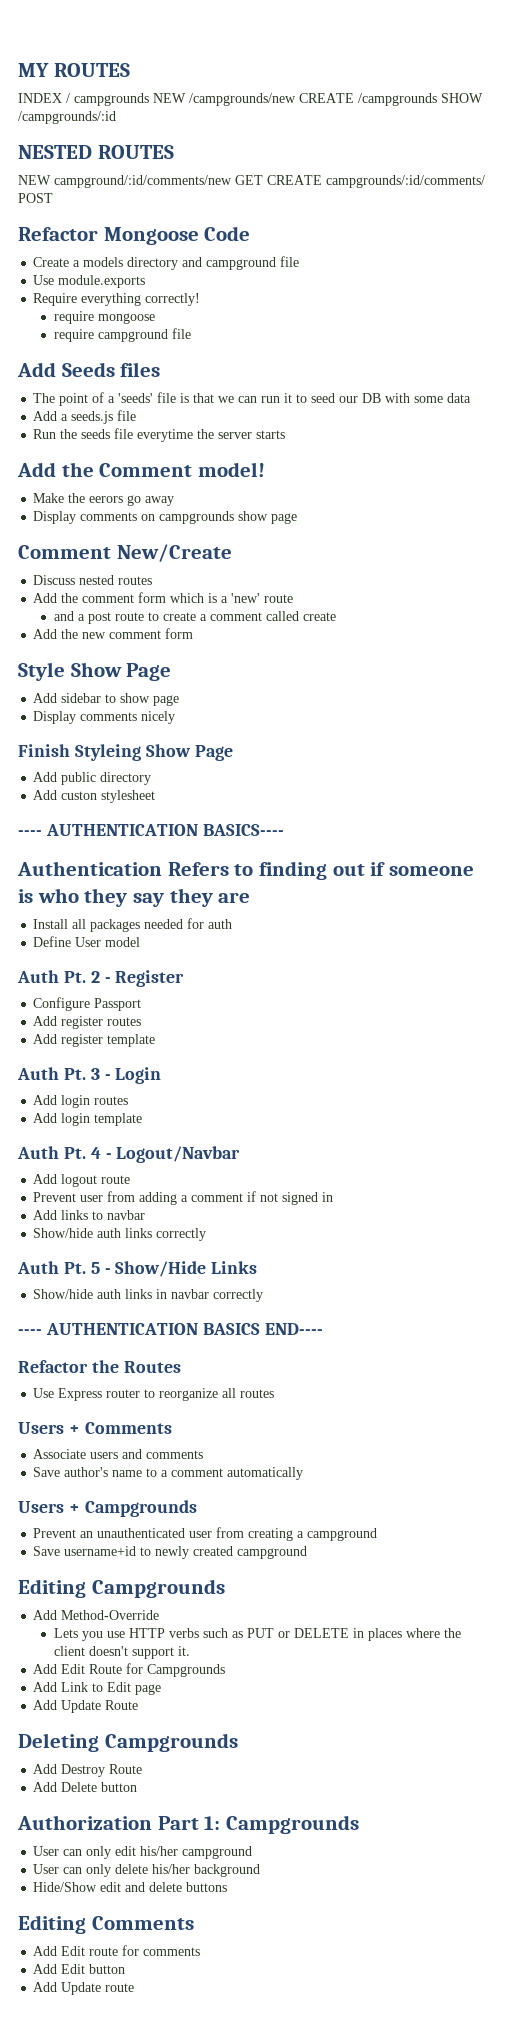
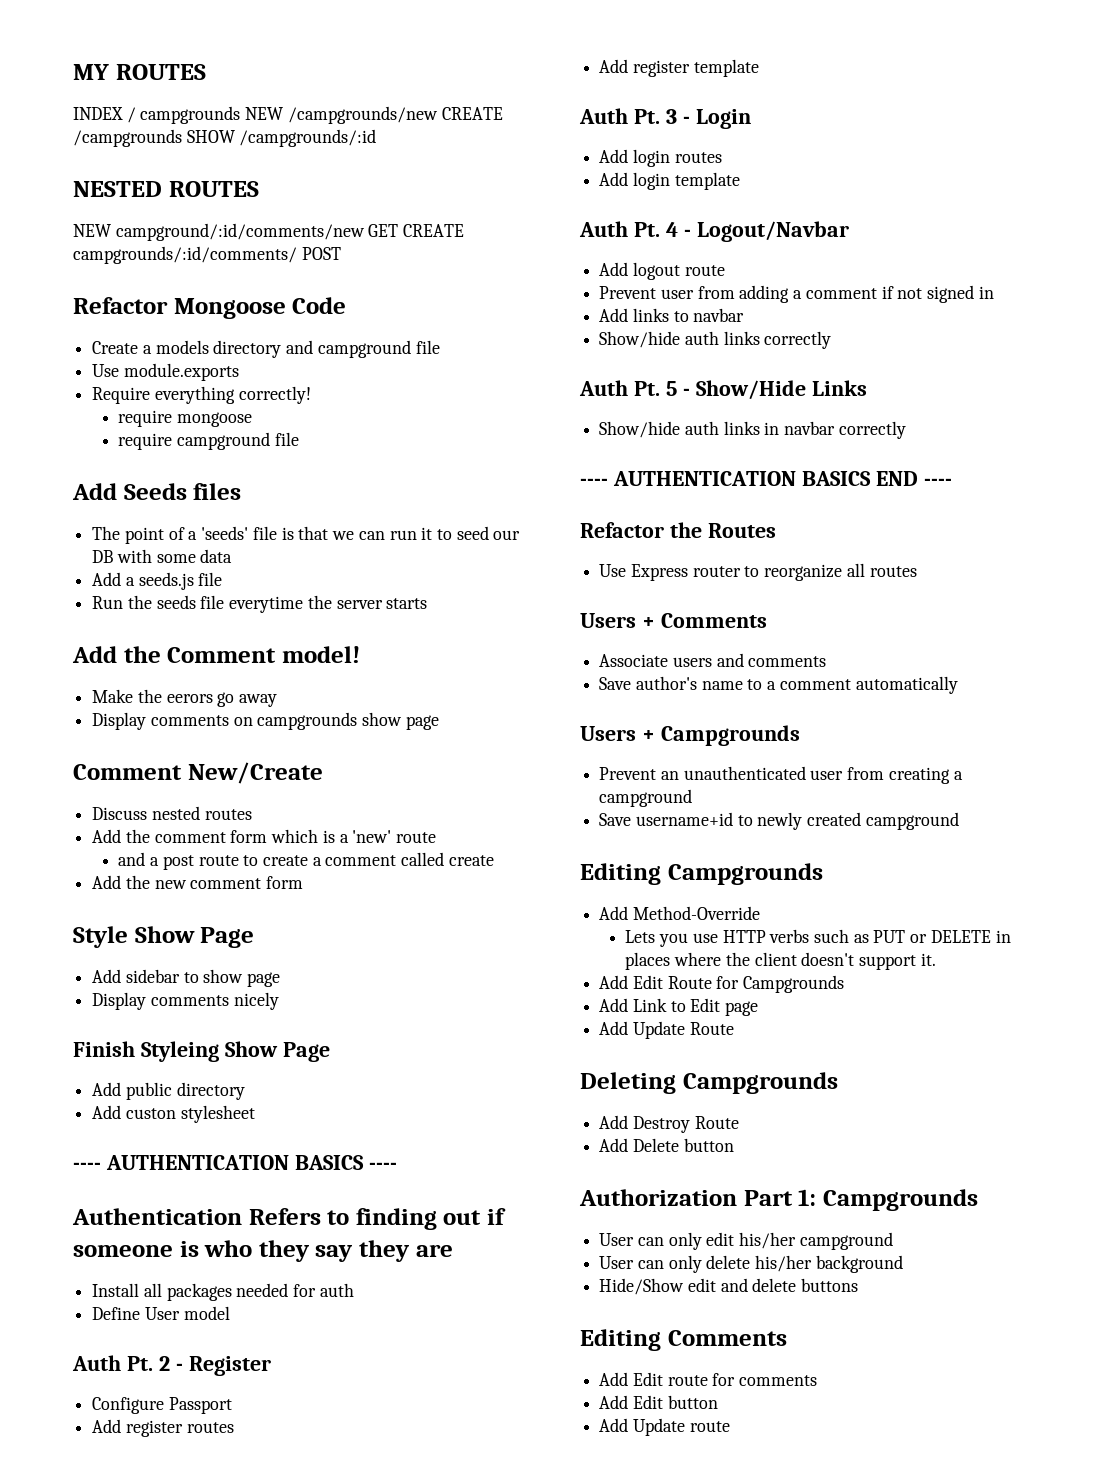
[202,824,284,836] BASICS---- -> [294,1155,397,1170] BASICS ----
[264,1323,323,1335] END---- -> [875,471,952,486] END ----

